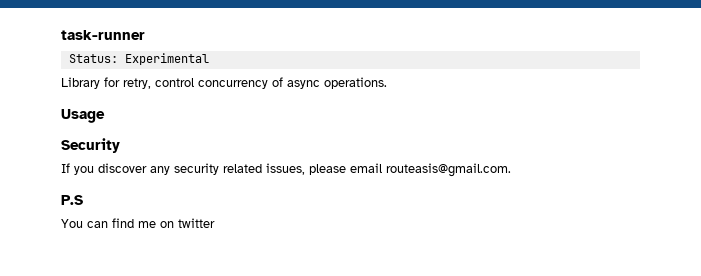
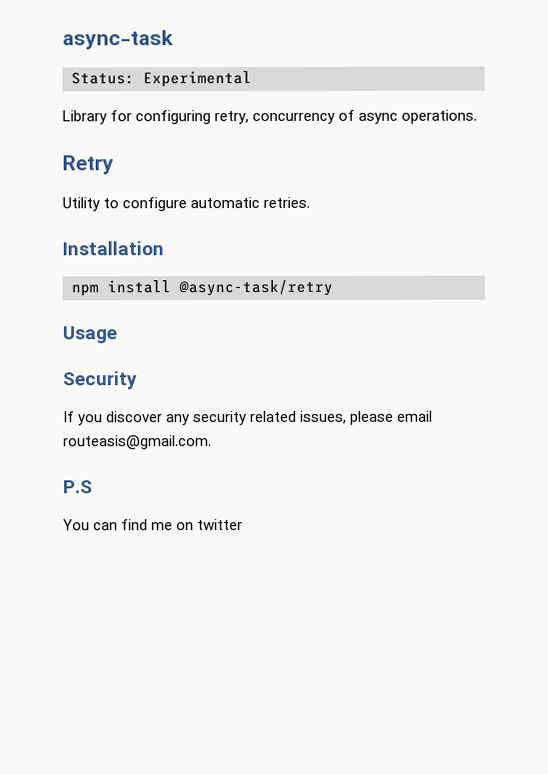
[61,30,145,40] task-runner -> [62,30,174,50] async-task
[123,78,194,89] retry, control -> [135,110,250,125] configuring retry,
(387, 83) none -> [62,155,114,175] [62,196,311,212] [62,241,164,256] [71,279,333,297] // Retry // Utility to configure automatic retries. // Installation // npm install @async-task/retry

